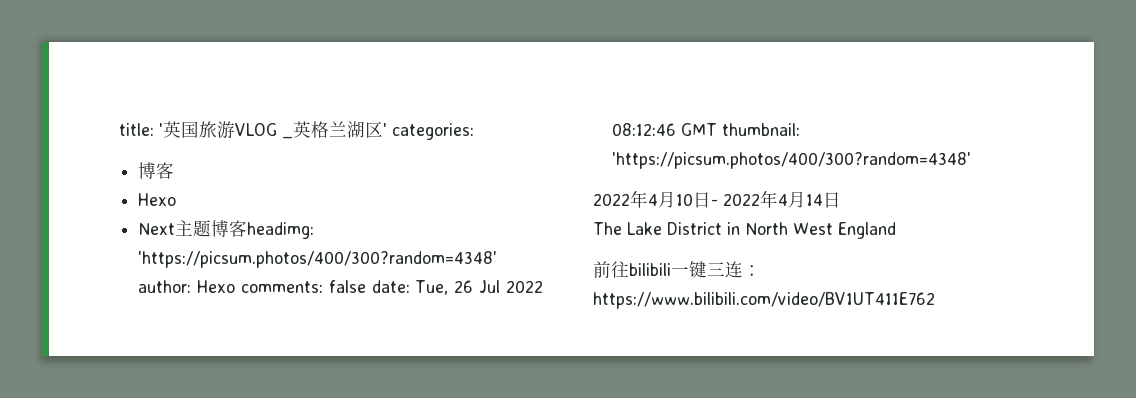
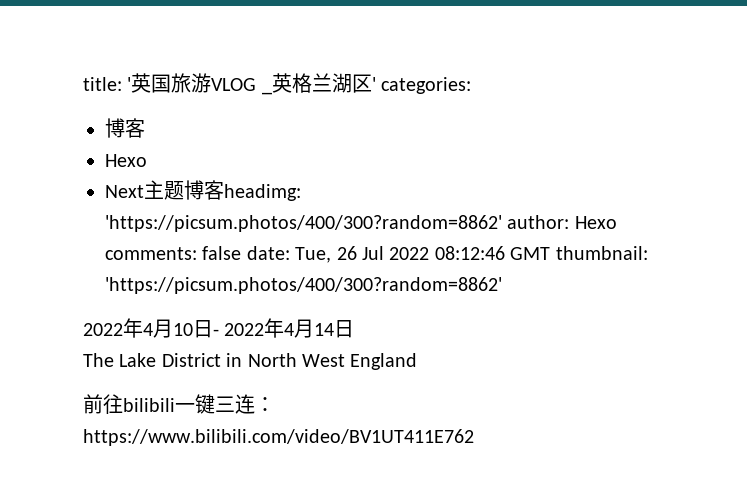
[138,251,498,268] 'https://picsum.photos/400/300?random=4348' -> [105,215,502,232] 'https://picsum.photos/400/300?random=8862'
[612,152,972,169] 'https://picsum.photos/400/300?random=4348' -> [105,277,502,294] 'https://picsum.photos/400/300?random=8862'

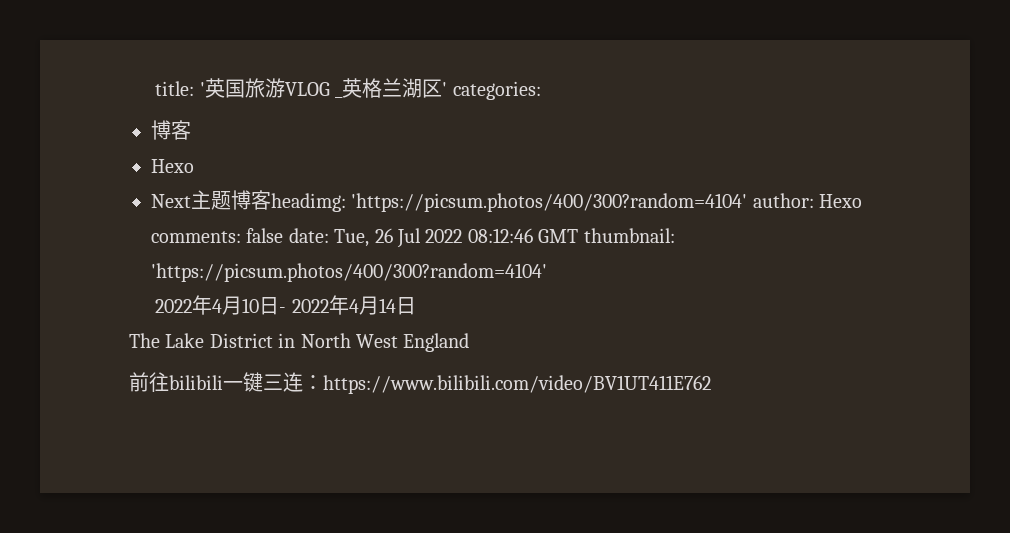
[105,215,502,232] 'https://picsum.photos/400/300?random=8862' -> [351,193,748,212] 'https://picsum.photos/400/300?random=4104'
[105,277,502,294] 'https://picsum.photos/400/300?random=8862' -> [151,263,547,282] 'https://picsum.photos/400/300?random=4104'

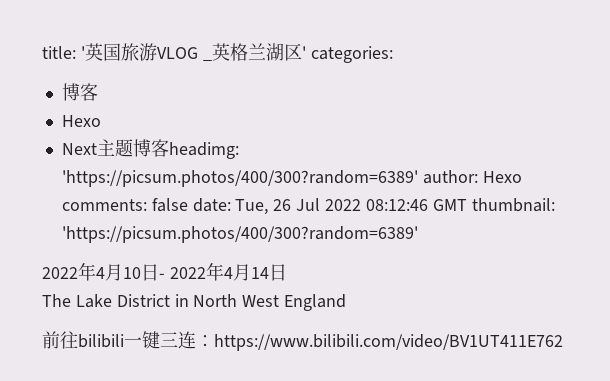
[351,193,748,212] 'https://picsum.photos/400/300?random=4104' -> [61,170,418,187] 'https://picsum.photos/400/300?random=6389'
[151,263,547,282] 'https://picsum.photos/400/300?random=4104' -> [61,226,418,243] 'https://picsum.photos/400/300?random=6389'

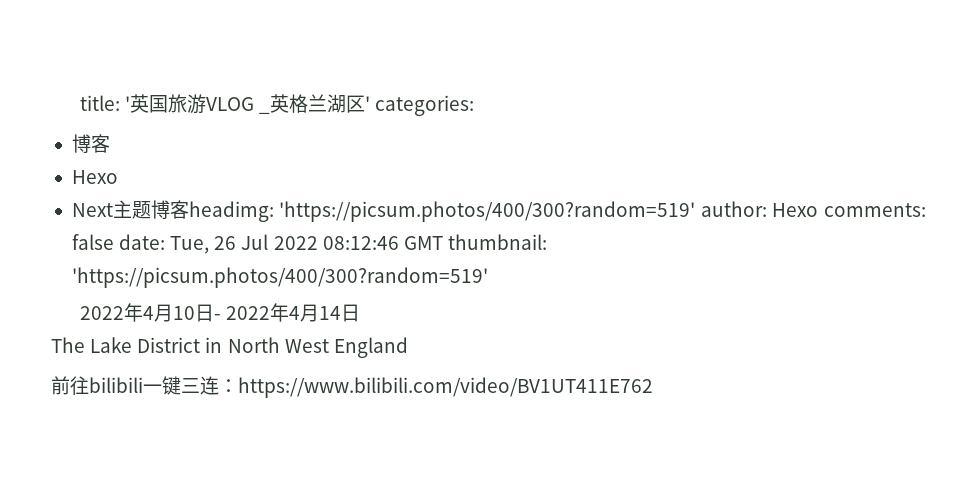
[61,170,418,187] 'https://picsum.photos/400/300?random=6389' -> [279,201,696,222] 'https://picsum.photos/400/300?random=519'
[61,226,418,243] 'https://picsum.photos/400/300?random=6389' -> [71,267,488,288] 'https://picsum.photos/400/300?random=519'

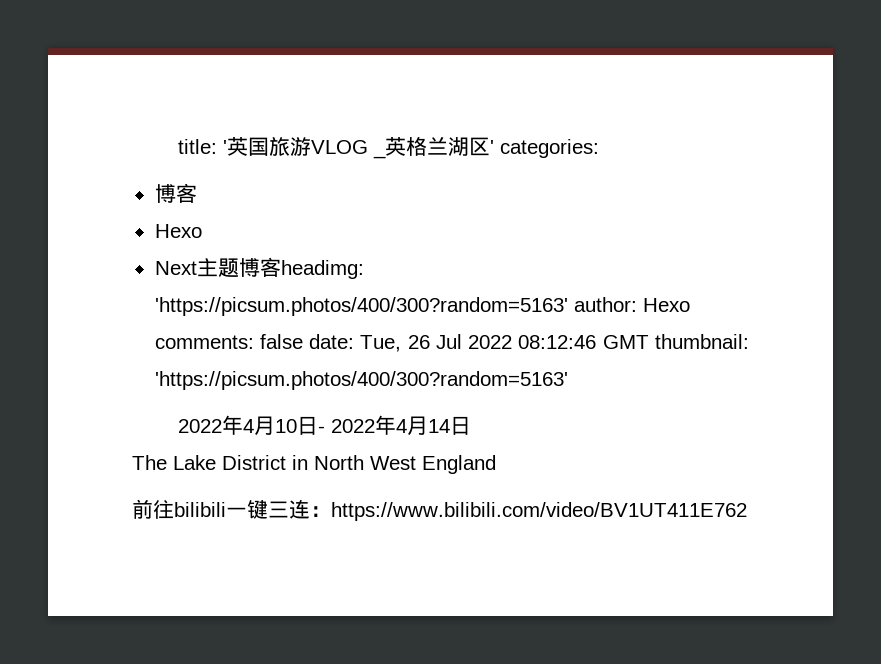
[279,201,696,222] 'https://picsum.photos/400/300?random=519' -> [154,297,568,316] 'https://picsum.photos/400/300?random=5163'
[71,267,488,288] 'https://picsum.photos/400/300?random=519' -> [154,371,568,390] 'https://picsum.photos/400/300?random=5163'

